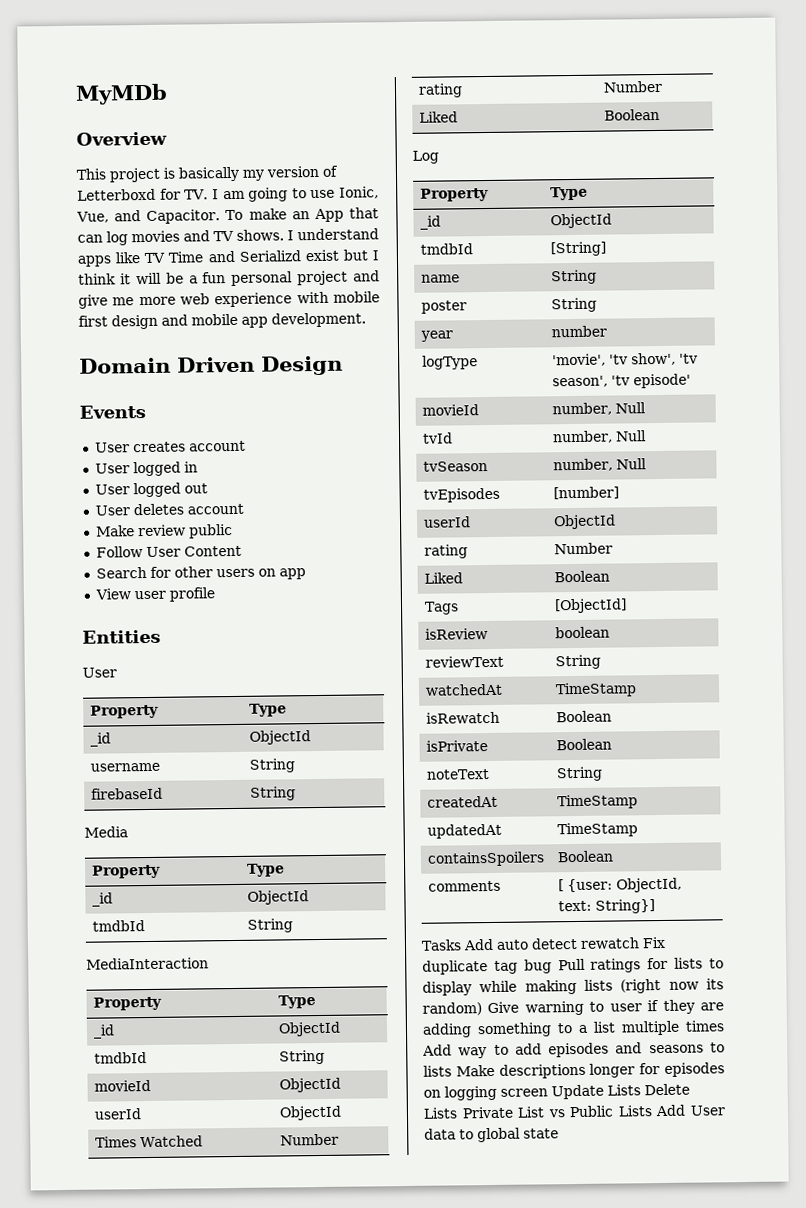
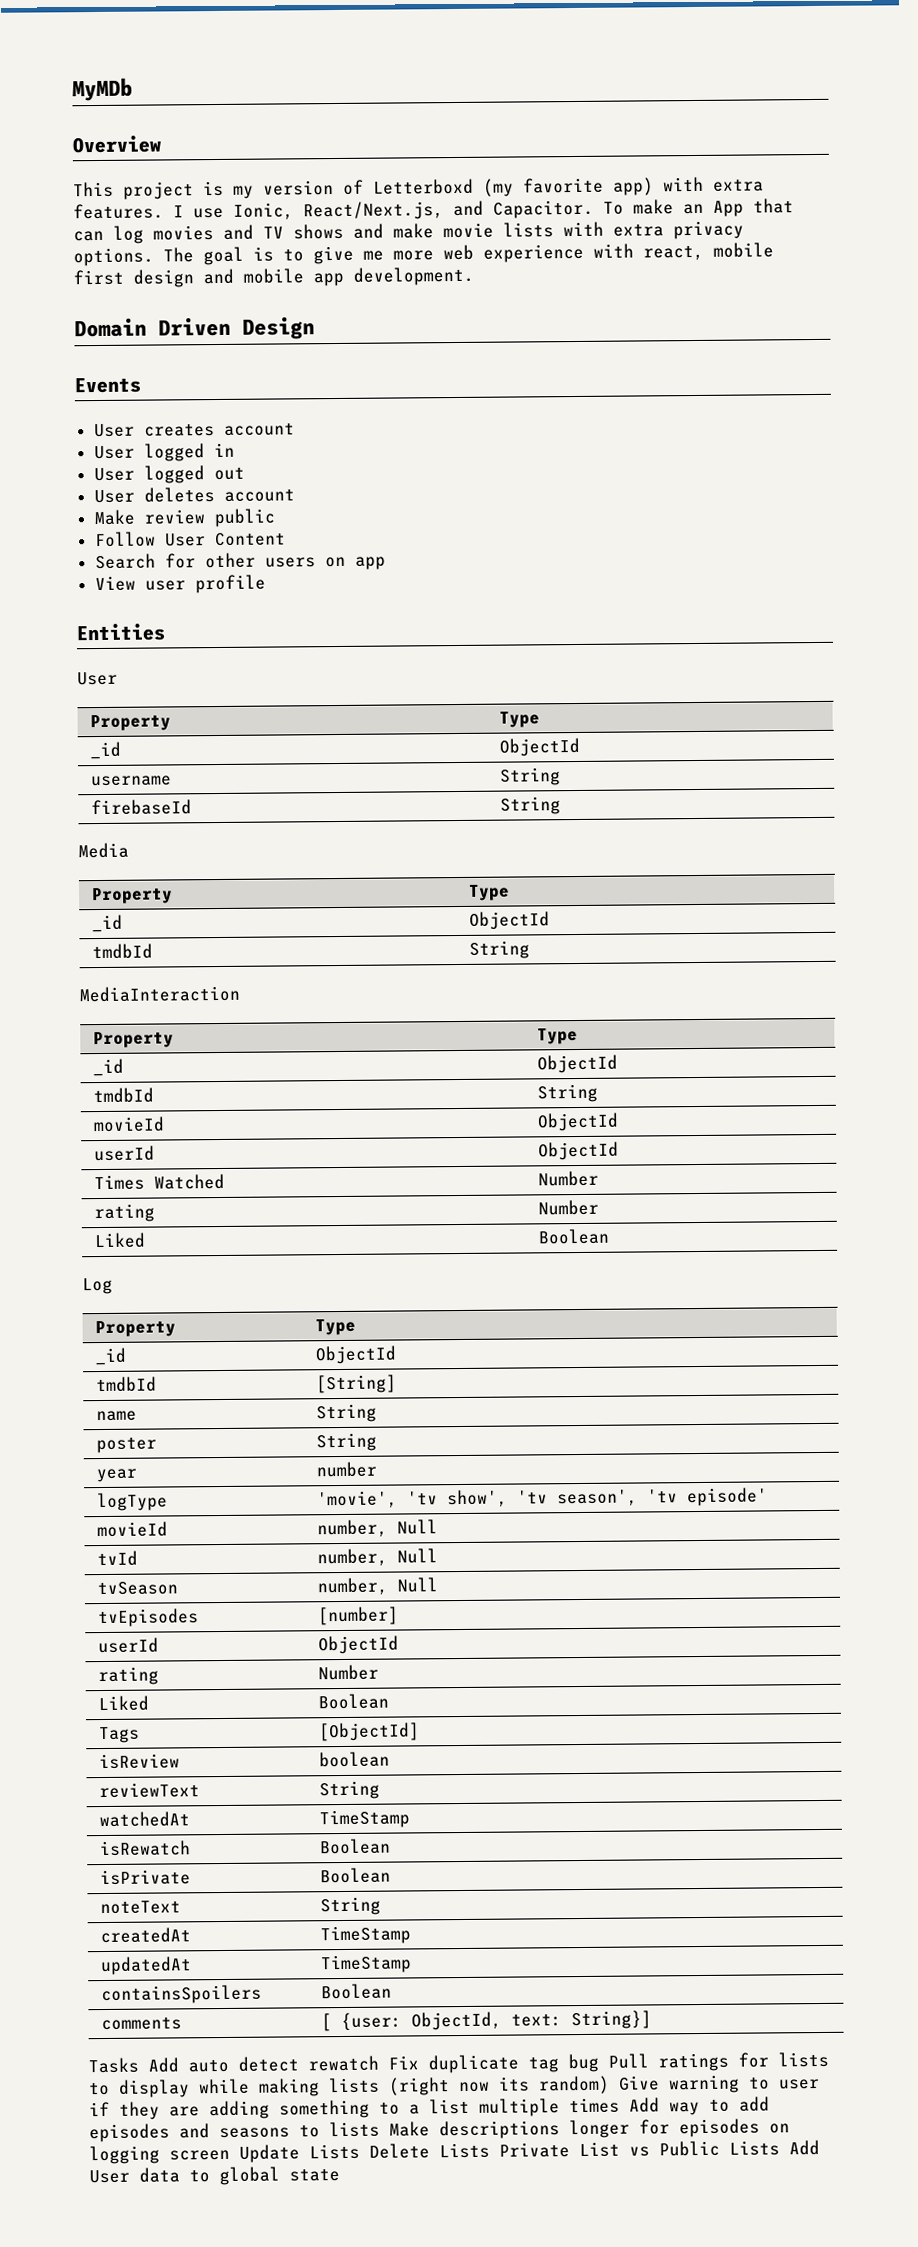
[178,166,240,182] basically -> (224, 188) none
[159,187,307,202] for TV. I am going to -> [483,176,764,197] [73,203,184,220] (my favorite app) with extra features. I
[76,211,109,223] Vue, -> [303,201,444,221] React/Next.js,
[236,228,379,241] [77,249,379,267] [78,270,380,286] shows. I understand apps like TV Time and Serializd exist but I think it will be a fun personal project and -> [293,220,744,240] [73,246,304,267] shows and make movie lists with extra privacy options. The goal is to
(329, 297) none -> [643,244,704,261] react,

